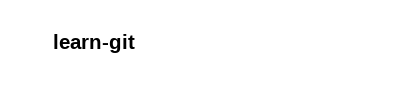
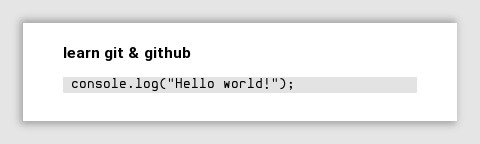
[53,34,135,53] learn-git -> [63,47,191,61] [71,78,296,92] learn git & github // console.log("Hello world!");

